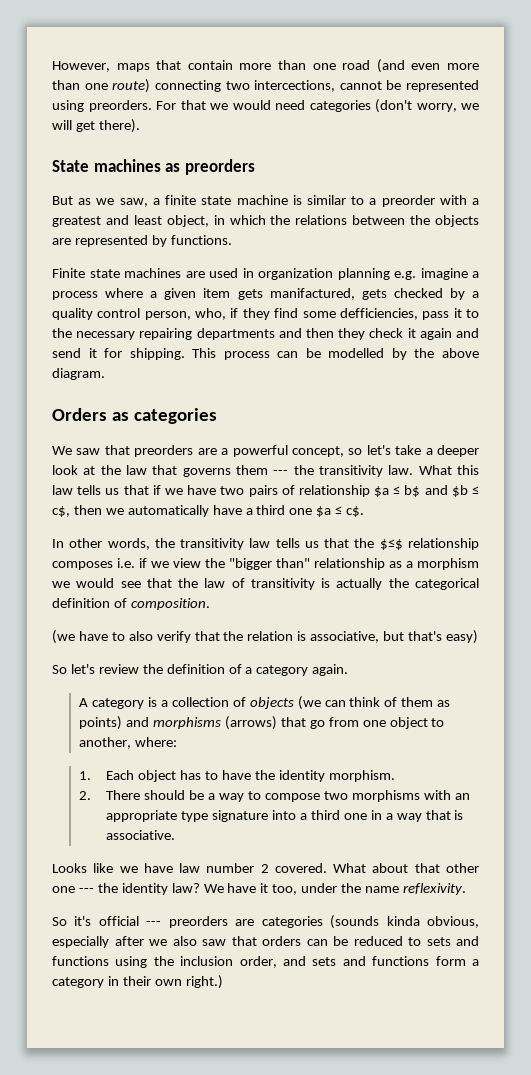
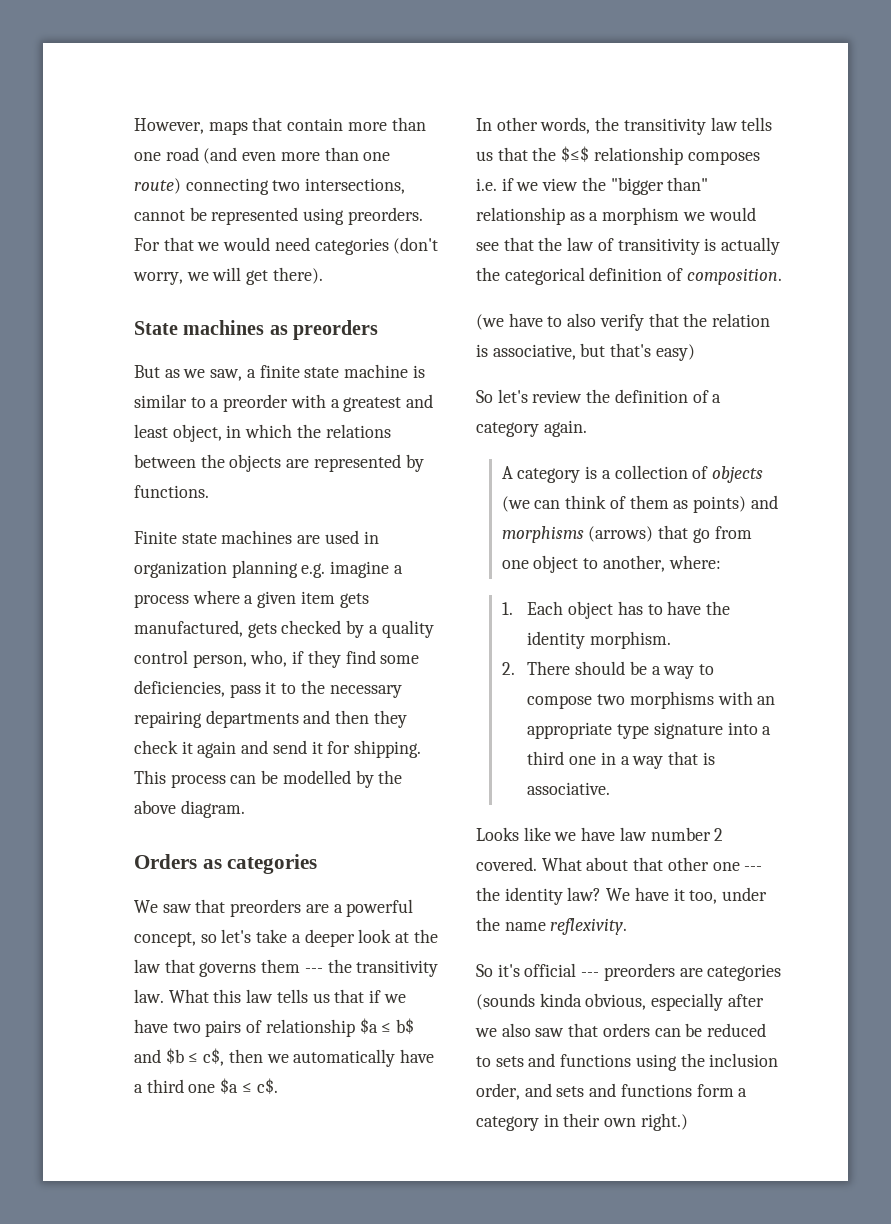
[254,80,336,92] intercections, -> [305,178,406,194] intersections,
[269,288,355,300] manifactured, -> [134,620,243,637] manufactured,
[339,308,418,320] defficiencies, -> [134,680,225,697] deficiencies,

